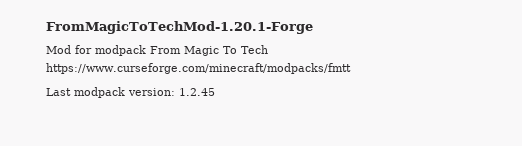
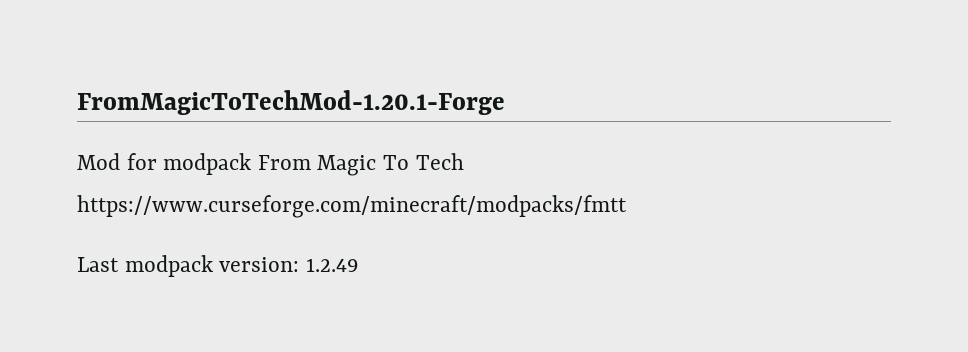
[179,88,215,96] 1.2.45 -> [305,258,359,272] 1.2.49

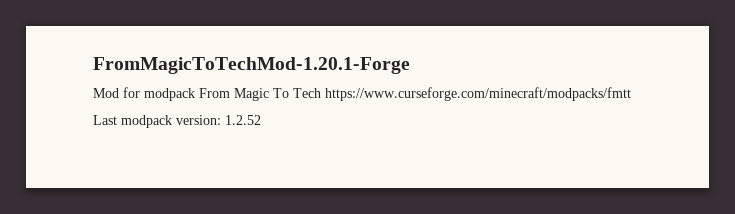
[305,258,359,272] 1.2.49 -> [225,115,261,125] 1.2.52

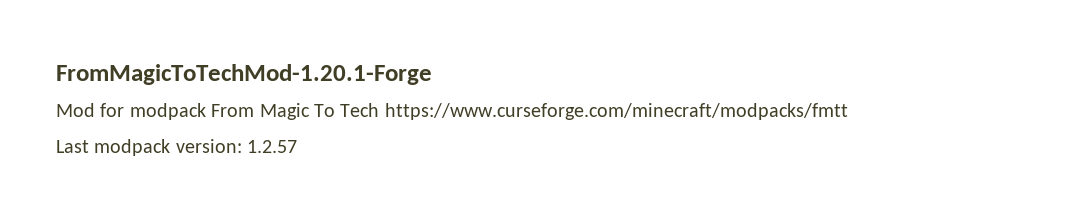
[225,115,261,125] 1.2.52 -> [247,140,298,153] 1.2.57

